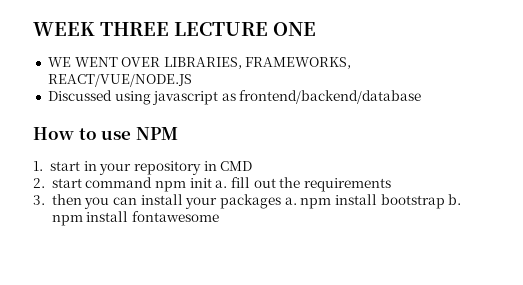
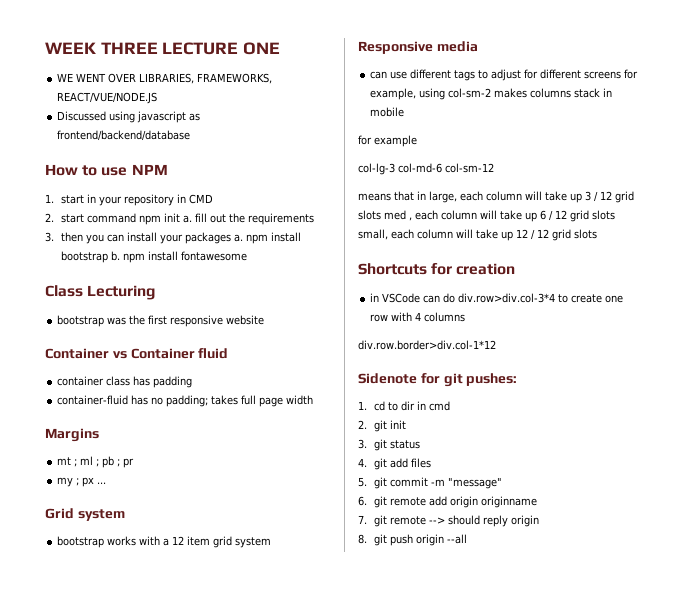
(220, 216) none -> [45,285,156,300] [57,315,265,327] [45,348,229,359] [57,376,193,388] [57,395,314,407] [45,428,99,442] [57,456,135,468] [57,477,107,487] [45,508,125,521] [57,536,272,548] [358,41,478,54] [370,69,639,81] [370,88,613,100] [370,107,405,117] [358,135,417,147] [358,163,494,175] [358,191,634,203] [358,210,615,222] [358,229,597,241] [358,263,516,275] [370,293,624,303] [370,312,466,322] [358,340,496,350] [358,373,518,387] [358,401,451,411] [358,420,407,432] [358,439,421,451] [358,458,432,470] [358,477,503,489] [358,496,538,508] [358,515,540,527] [358,534,468,546] // Class Lecturing // bootstrap was the first responsive website // Container vs Container fluid // container class has padding // container-fluid has no padding; takes full page width // Margins // mt ; ml ; pb ; pr // my ; px ... // Grid system // bootstrap works with a 12 item grid system // Responsive media // can use different tags to adjust for different screens for example, using col-sm-2 makes columns stack in mobile // for example // col-lg-3 col-md-6 col-sm-12 // means that in large, each column will take up 3 / 12 grid slots med , each column will take up 6 / 12 grid slots small, each column will take up 12 / 12 grid slots // Shortcuts for creation // in VSCode can do div.row>div.col-3*4 to create one row with 4 columns // div.row.border>div.col-1*12 // Sidenote for git pushes: // 1. cd to dir in cmd // 2. git init // 3. git status // 4. git add files // 5. git commit -m "message" // 6. git remote add origin originname // 7. git remote --> should reply origin // 8. git push origin --all

